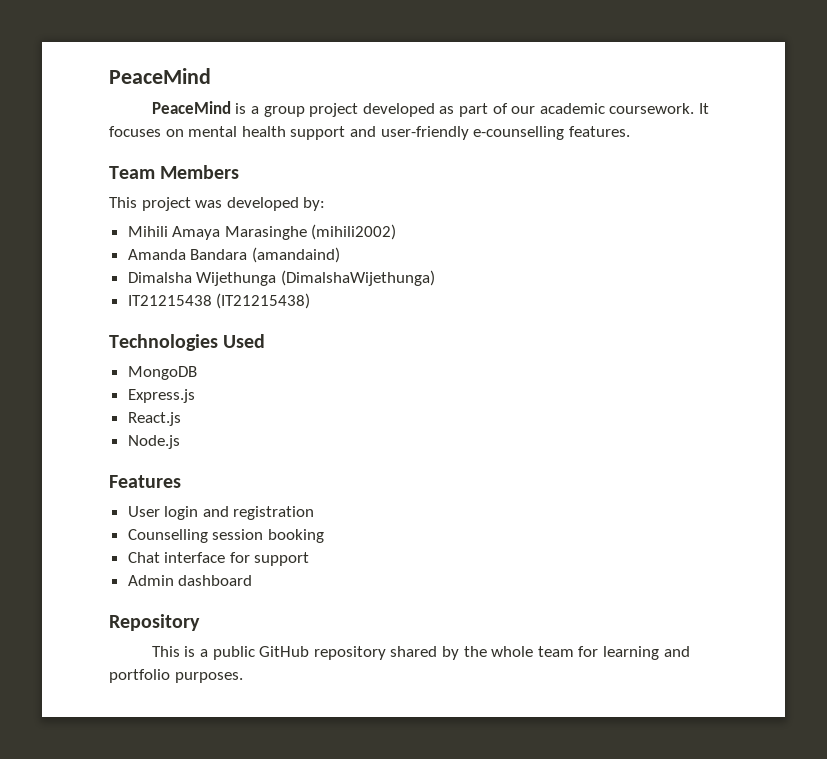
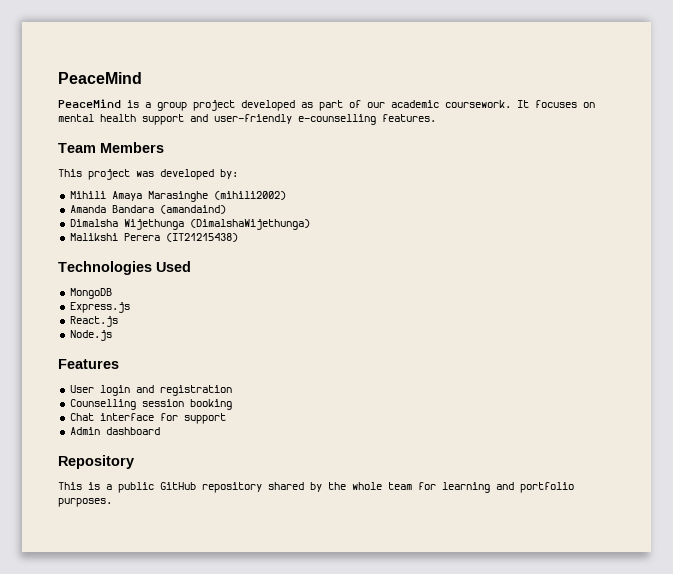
[127,295,212,306] IT21215438 -> [69,233,160,241] Malikshi Perera

